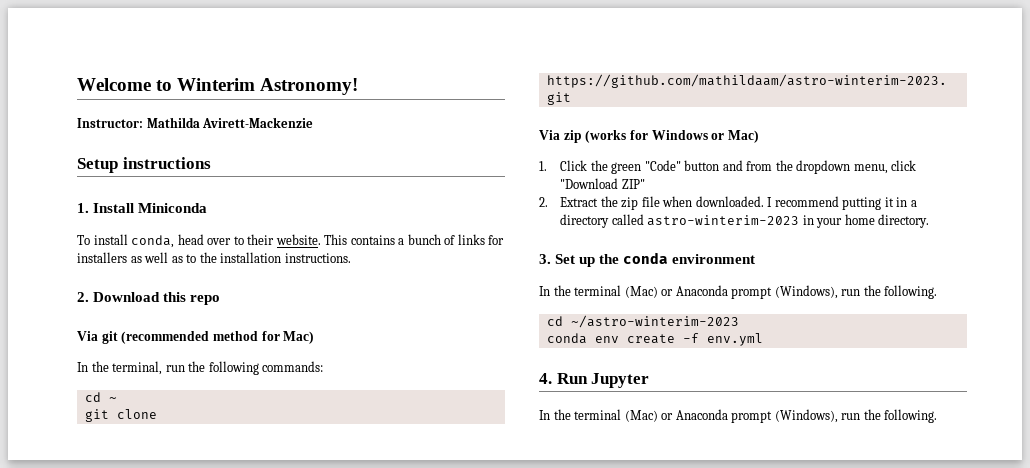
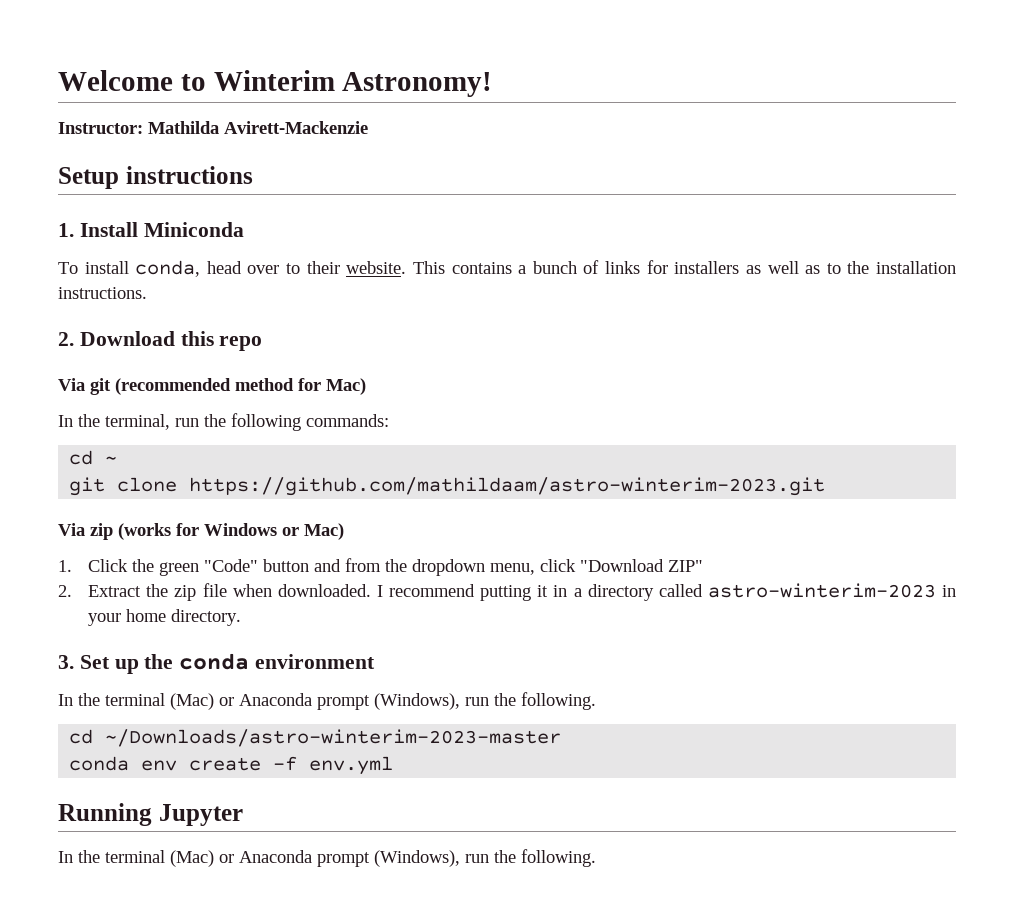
[570,315,739,328] ~/astro-winterim-2023 -> [105,729,562,747] ~/Downloads/astro-winterim-2023-master
[539,373,588,384] 4. Run -> [58,803,152,826] Running

